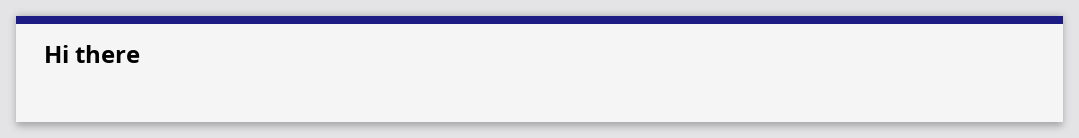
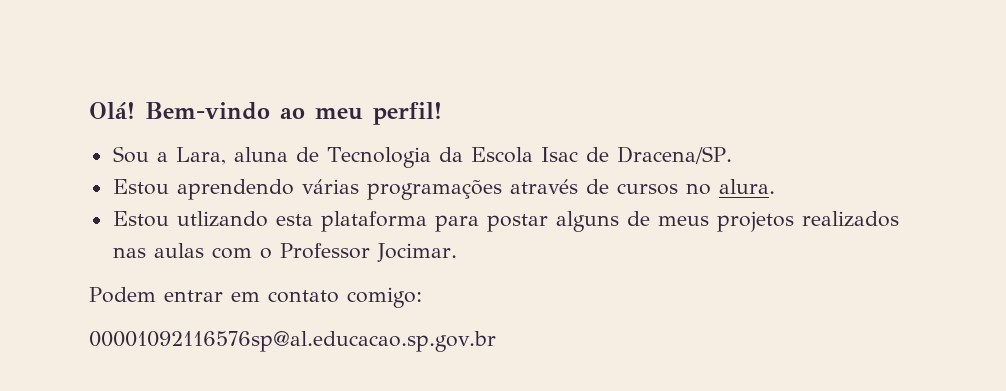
[44,45,141,63] Hi there -> [89,102,442,125] [112,146,732,168] [112,179,775,200] [112,211,899,232] [112,243,457,262] [89,287,422,308] [89,331,496,352] Olá! Bem-vindo ao meu perfil! // Sou a Lara, aluna de Tecnologia da Escola Isac de Dracena/SP. // Estou aprendendo várias programações através de cursos no alura. // Estou utlizando esta plataforma para postar alguns de meus projetos realizados nas aulas com o Professor Jocimar. // Podem entrar em contato comigo: // 00001092116576sp@al.educacao.sp.gov.br

